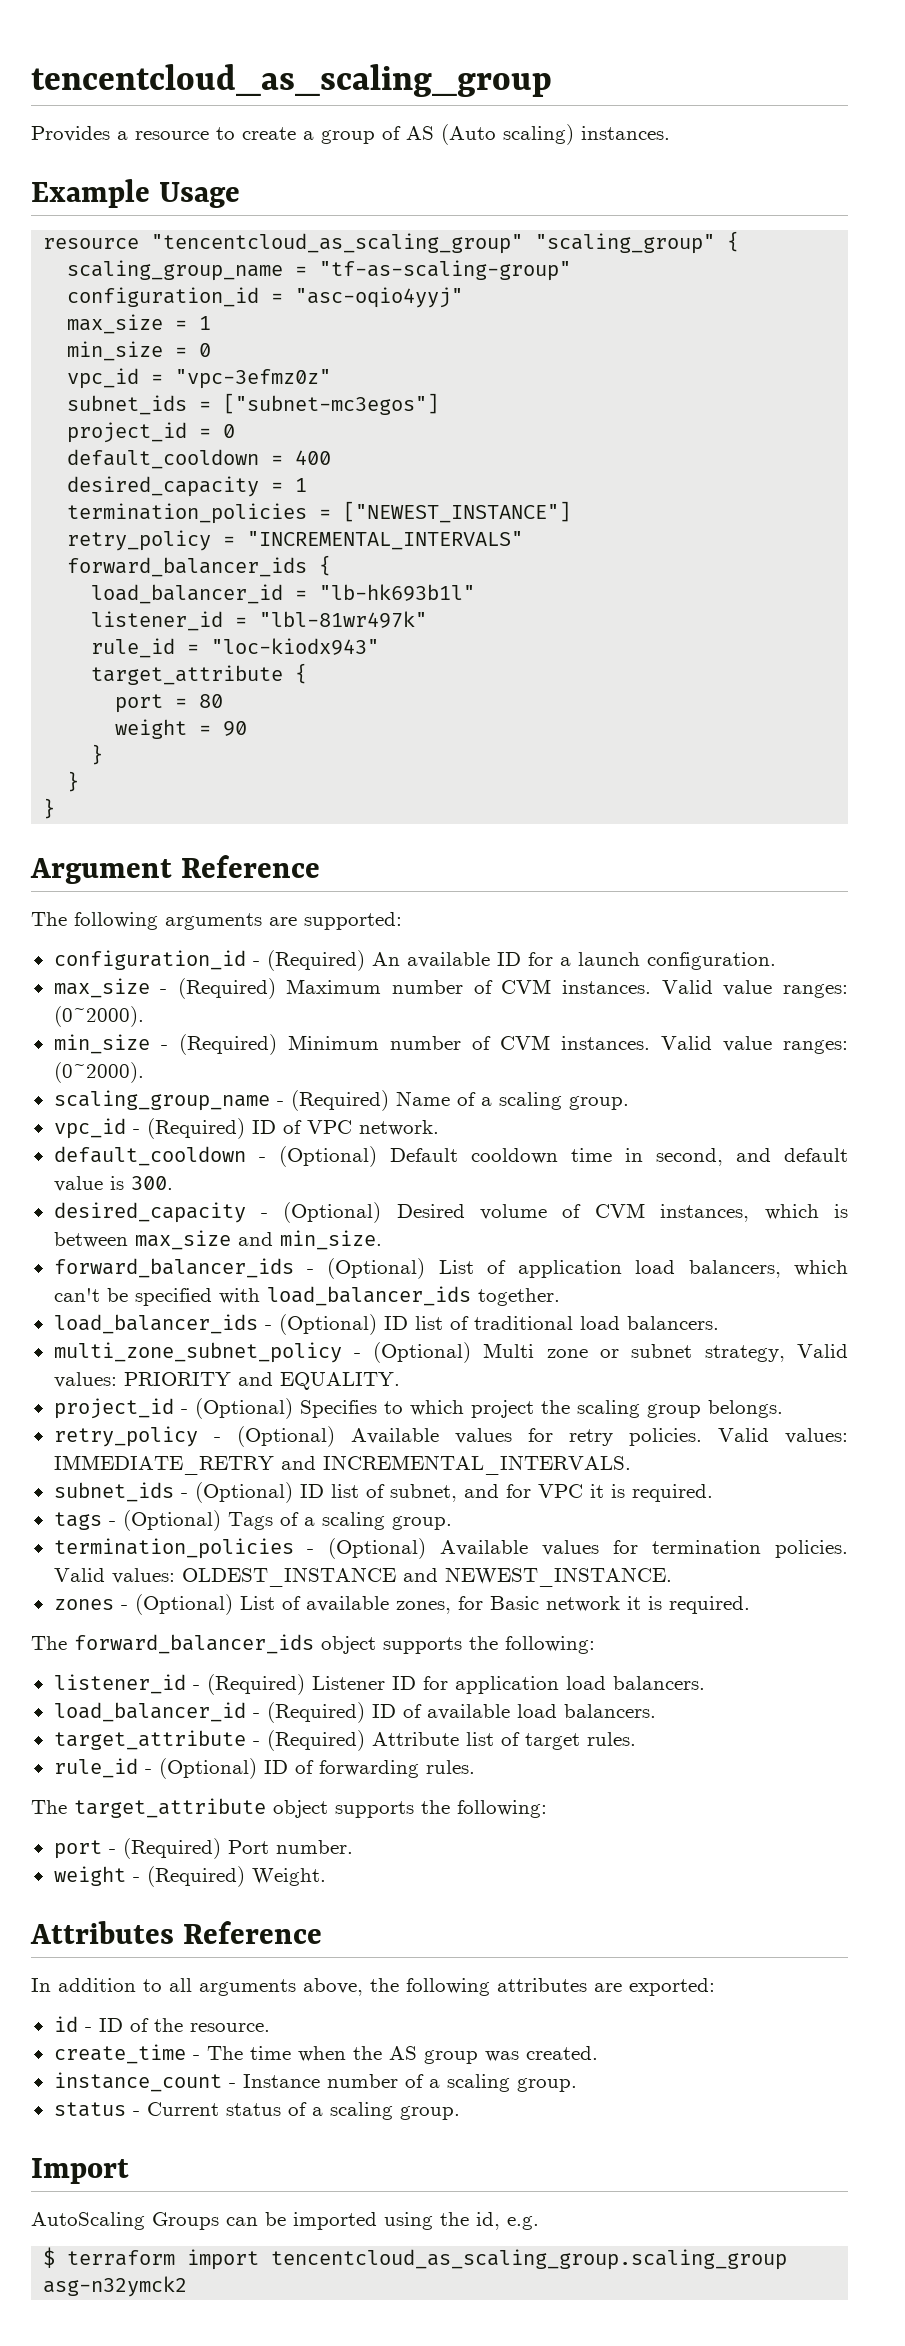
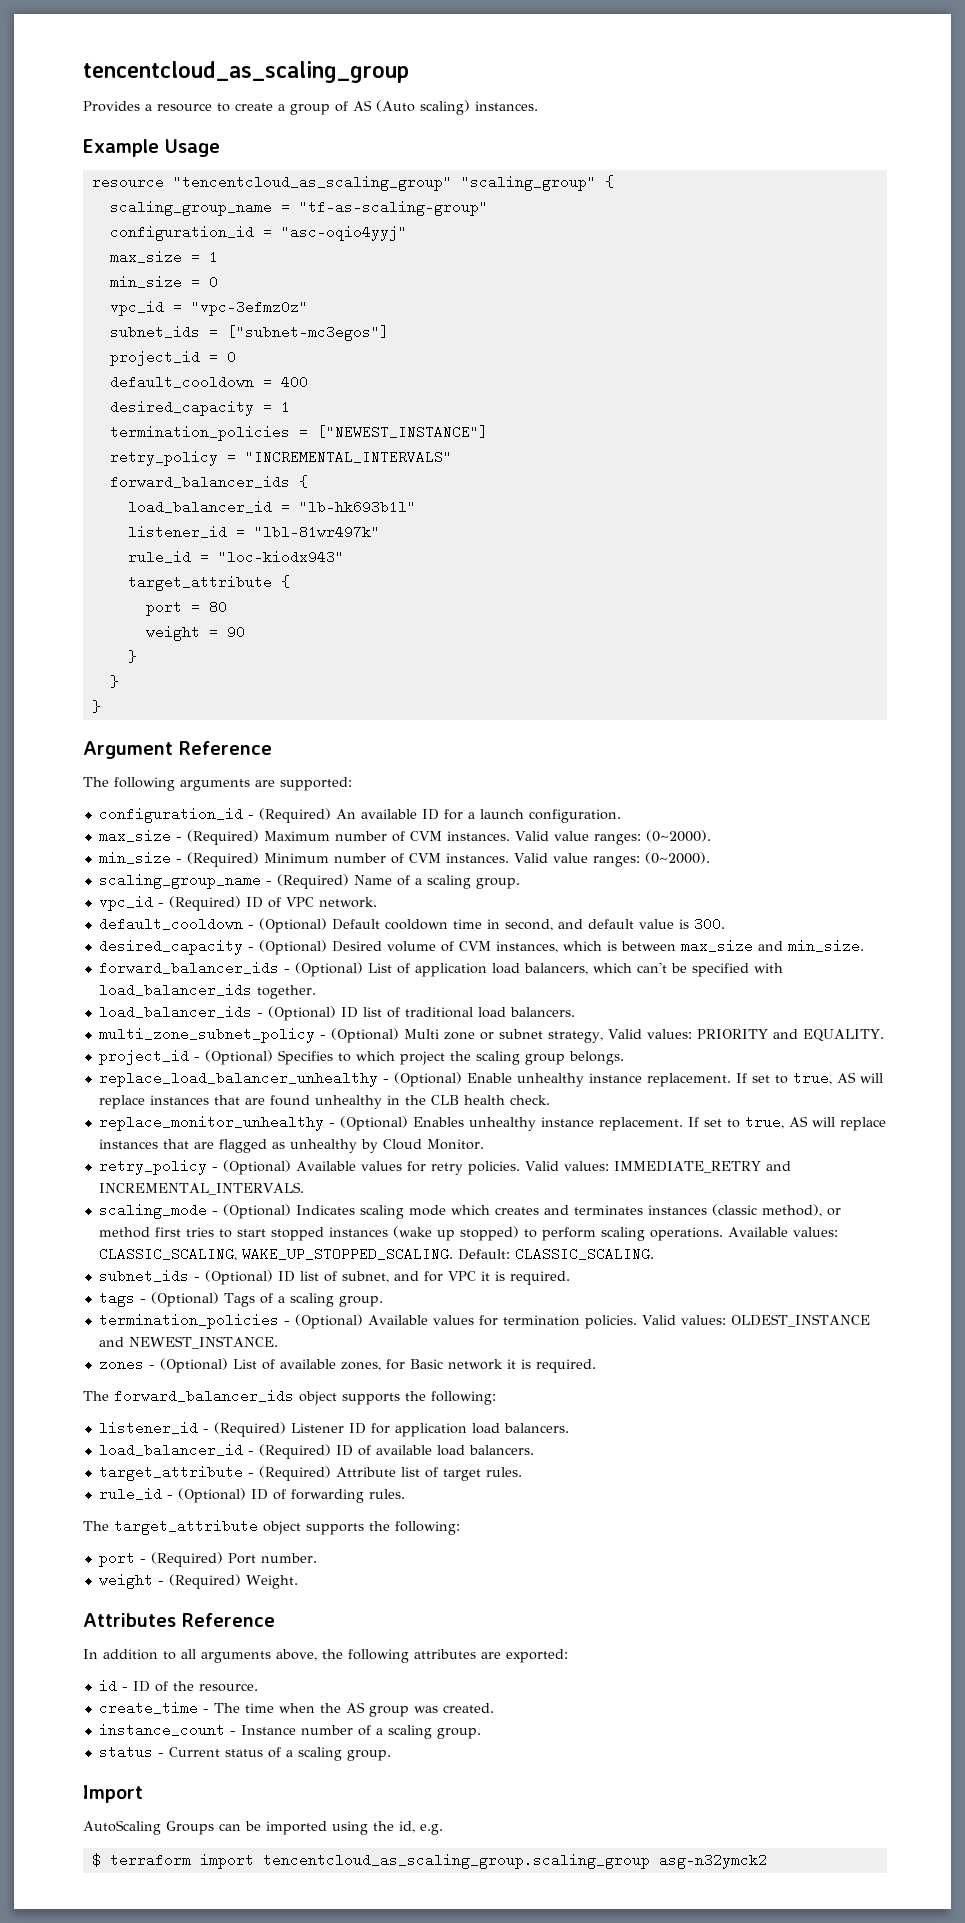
(783, 1409) none -> [98,1071,883,1087] [98,1095,550,1109] [98,1115,886,1131] [98,1139,484,1153] // replace_load_balancer_unhealthy - (Optional) Enable unhealthy instance replacement. If set to true, AS will replace instances that are found unhealthy in the CLB health check. // replace_monitor_unhealthy - (Optional) Enables unhealthy instance replacement. If set to true, AS will replace instances that are flagged as unhealthy by Cloud Monitor.
(631, 1465) none -> [98,1203,841,1219] [98,1226,838,1241] [98,1247,654,1261] // scaling_mode - (Optional) Indicates scaling mode which creates and terminates instances (classic method), or method first tries to start stopped instances (wake up stopped) to perform scaling operations. Available values: CLASSIC_SCALING, WAKE_UP_STOPPED_SCALING. Default: CLASSIC_SCALING.

